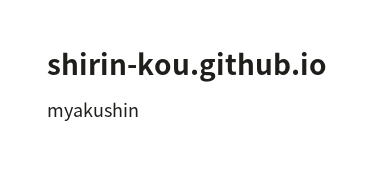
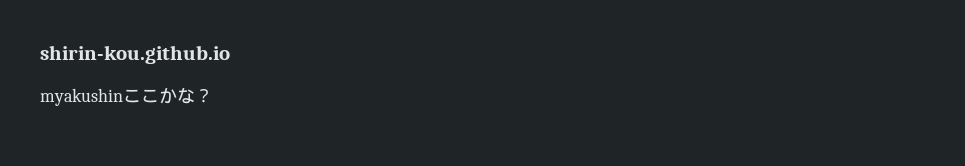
(139, 111) none -> [123,87,213,104] ここかな？

